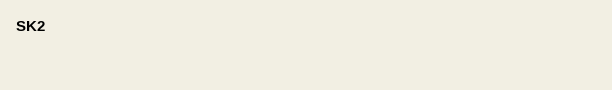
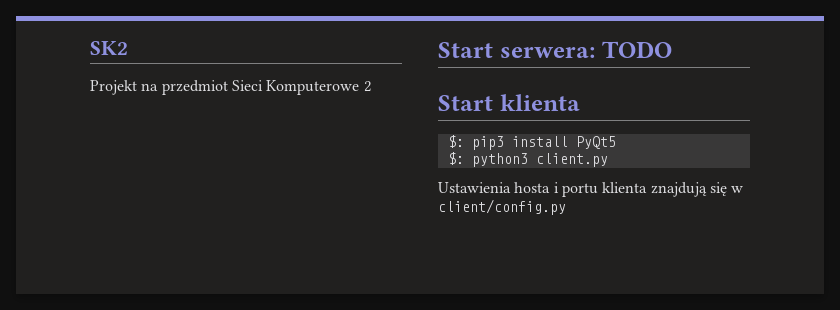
(45, 26) none -> [90,80,371,95] [438,41,672,58] [438,94,580,111] [447,135,616,150] [447,152,608,167] [438,182,744,197] [438,199,566,215] // Projekt na przedmiot Sieci Komputerowe 2 // Start serwera: TODO // Start klienta // $: pip3 install PyQt5 // $: python3 client.py // Ustawienia hosta i portu klienta znajdują się w client/config.py

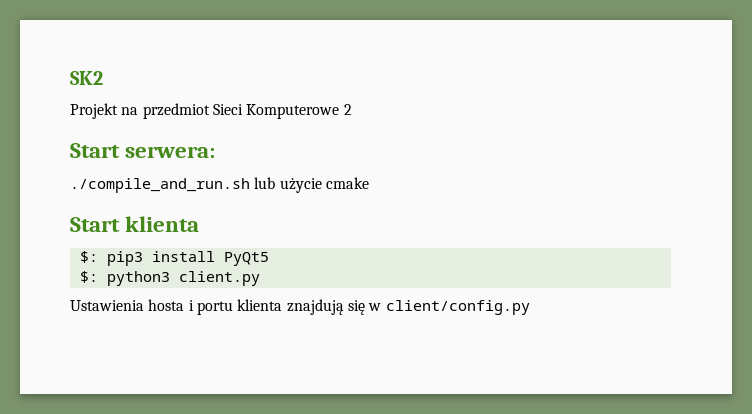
[601,41,672,58] TODO -> [70,177,369,193] // ./compile_and_run.sh lub użycie cmake

